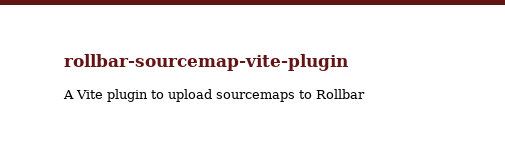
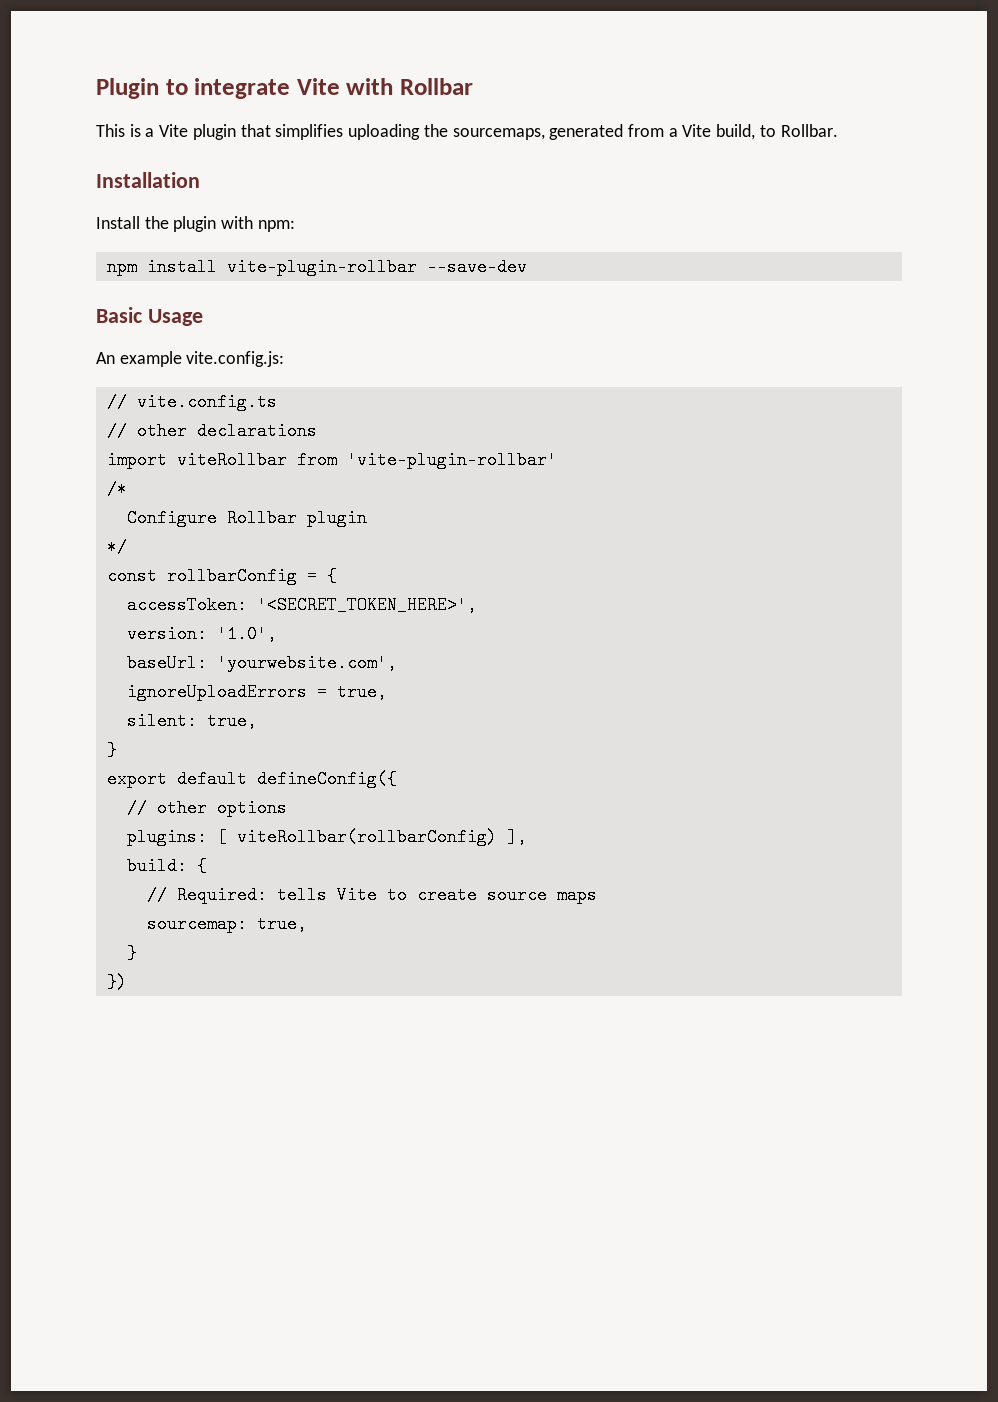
[64,54,348,71] [63,89,365,102] rollbar-sourcemap-vite-plugin // A Vite plugin to upload sourcemaps to Rollbar -> [96,78,474,99] [96,124,838,140] [96,172,200,188] [96,216,295,232] [106,258,527,276] [96,307,203,326] [96,351,285,367] [106,393,277,411] [106,422,317,440] [106,451,557,469] [106,480,127,498] [126,509,367,527] [106,538,127,556] [106,567,337,585] [126,596,477,614] [126,625,277,643] [126,654,397,672] [126,683,387,701] [126,712,257,730] [106,741,117,759] [106,770,397,788] [126,799,287,817] [126,828,527,846] [126,857,207,875] [146,886,597,904] [146,915,307,933] [126,944,137,962] [106,973,127,991] Plugin to integrate Vite with Rollbar // This is a Vite plugin that simplifies uploading the sourcemaps, generated from a Vite build, to Rollbar. // Installation // Install the plugin with npm: // npm install vite-plugin-rollbar --save-dev // Basic Usage // An example vite.config.js: // // vite.config.ts // // other declarations // import viteRollbar from 'vite-plugin-rollbar' // /* // Configure Rollbar plugin // */ // const rollbarConfig = { // accessToken: '<SECRET_TOKEN_HERE>', // version: '1.0', // baseUrl: 'yourwebsite.com', // ignoreUploadErrors = true, // silent: true, // } // export default defineConfig({ // // other options // plugins: [ viteRollbar(rollbarConfig) ], // build: { // // Required: tells Vite to create source maps // sourcemap: true, // } // })

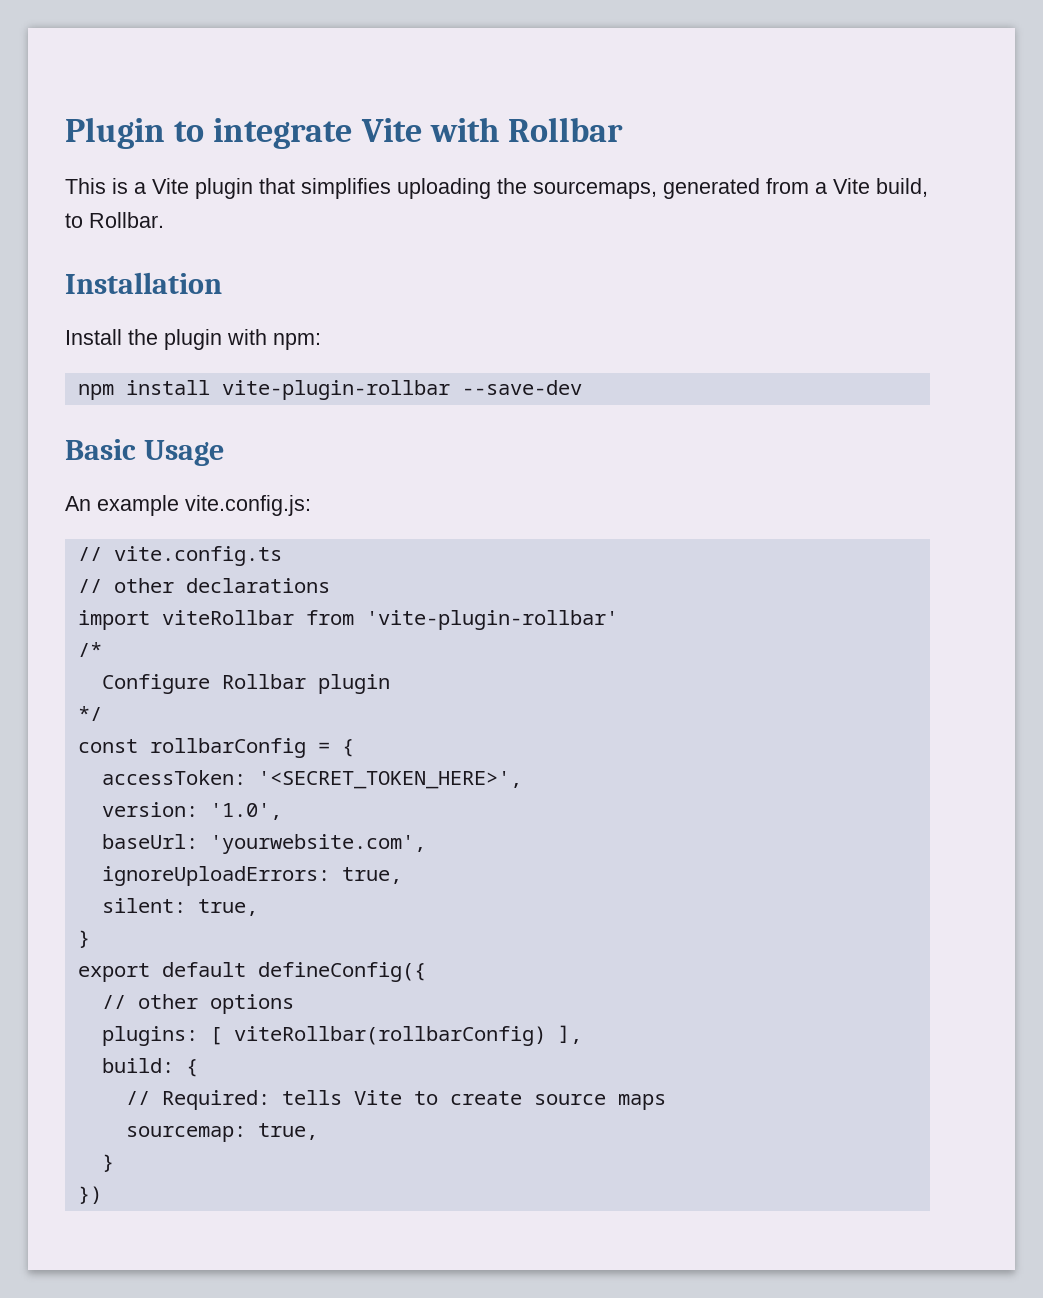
[126,683,327,701] ignoreUploadErrors = -> [101,866,330,886] ignoreUploadErrors:

